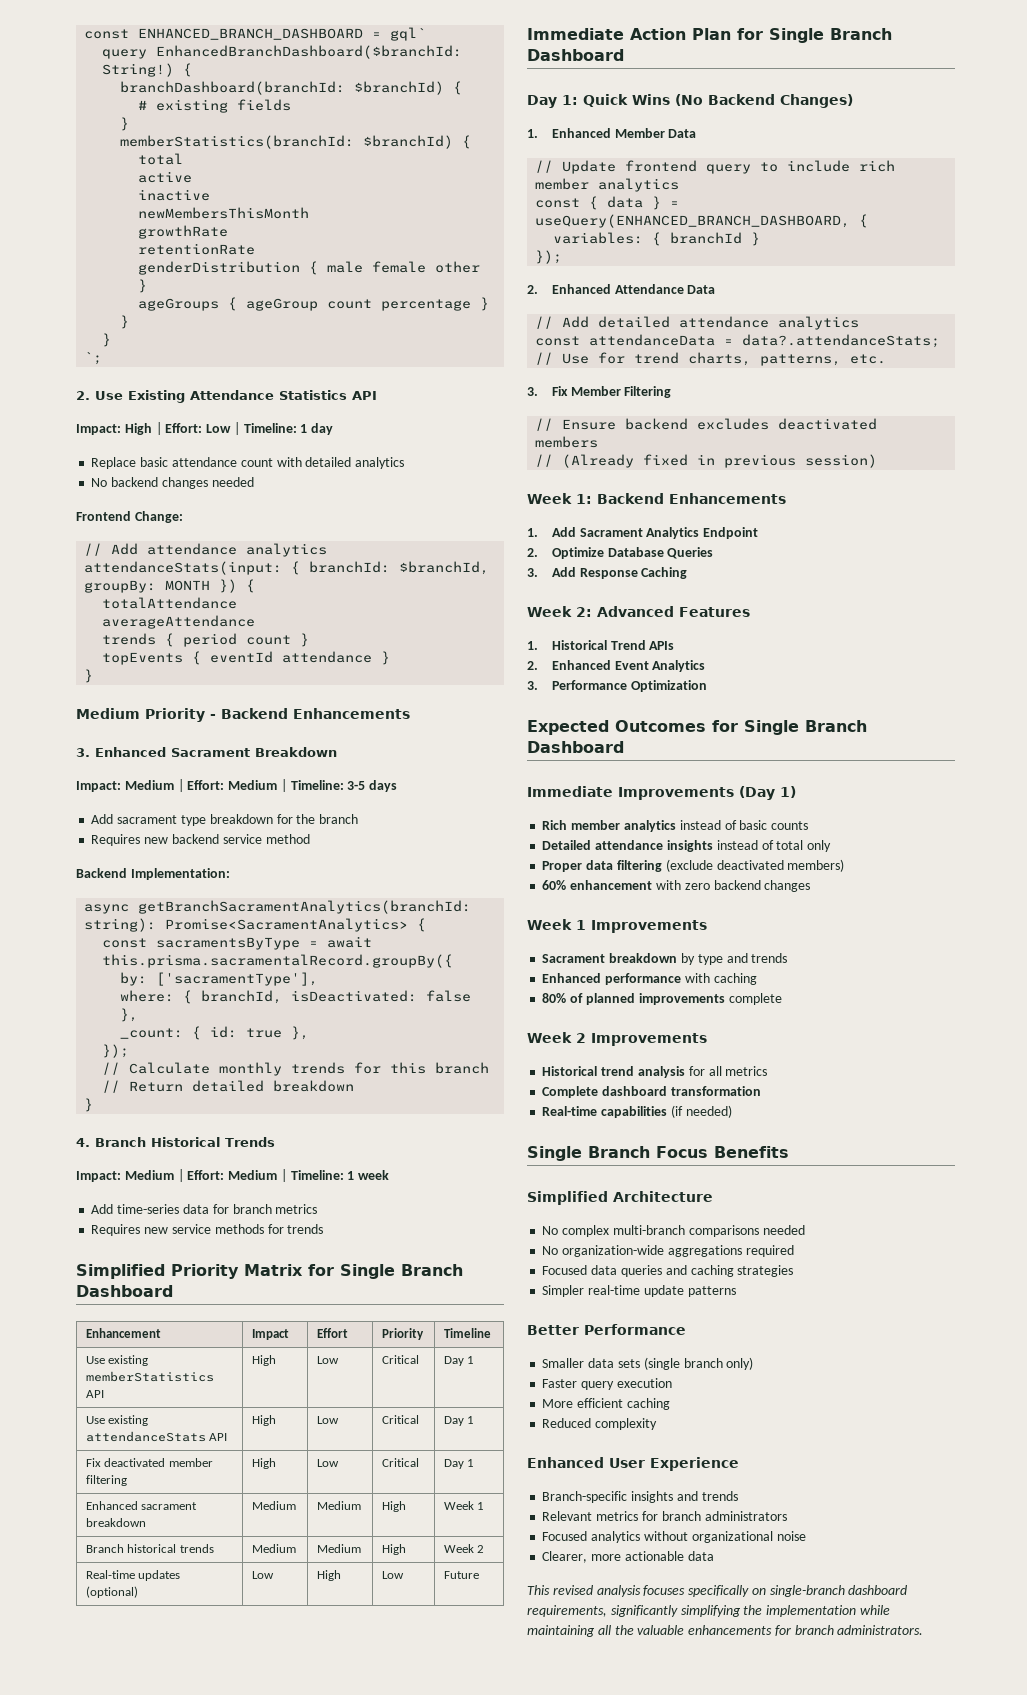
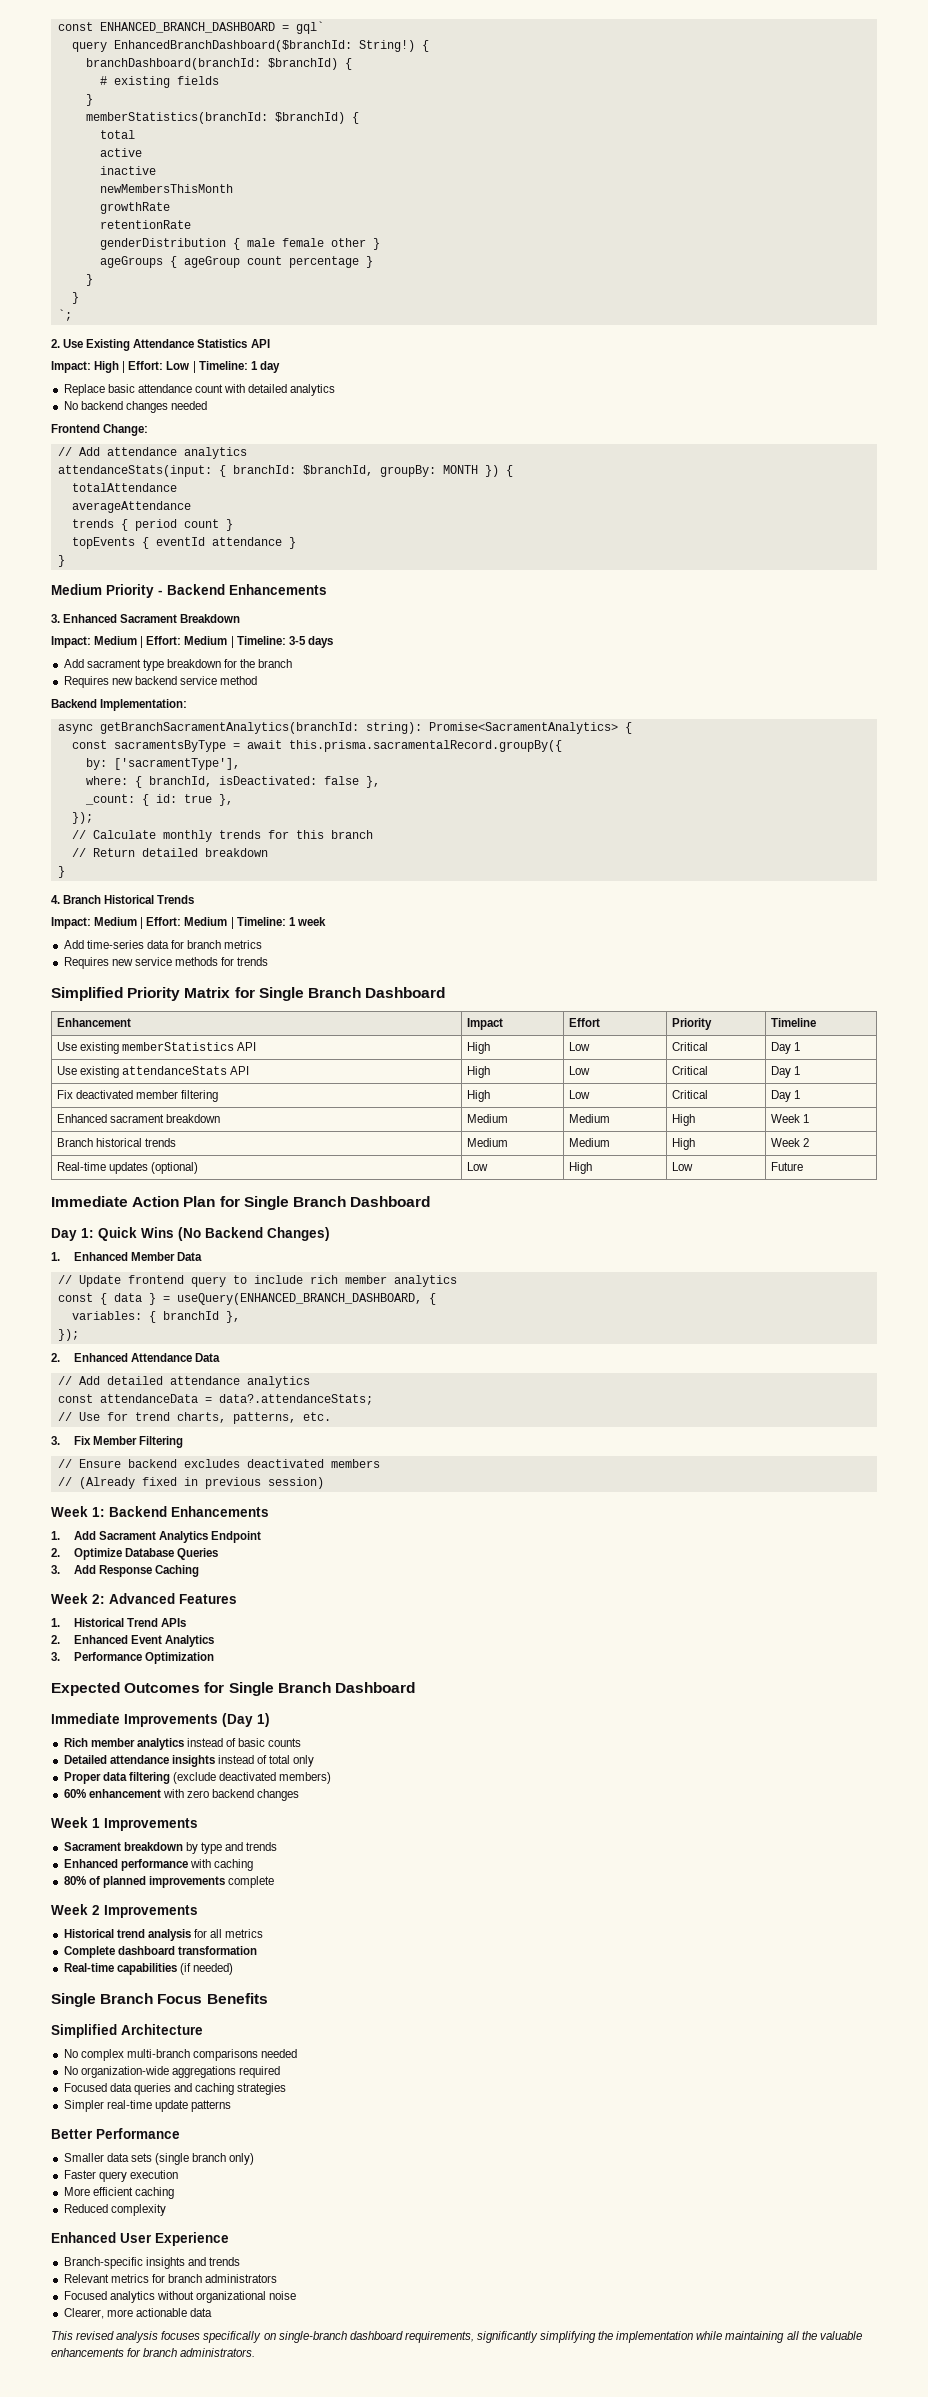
[751,232,761,246] } -> [225,1311,240,1323] },

